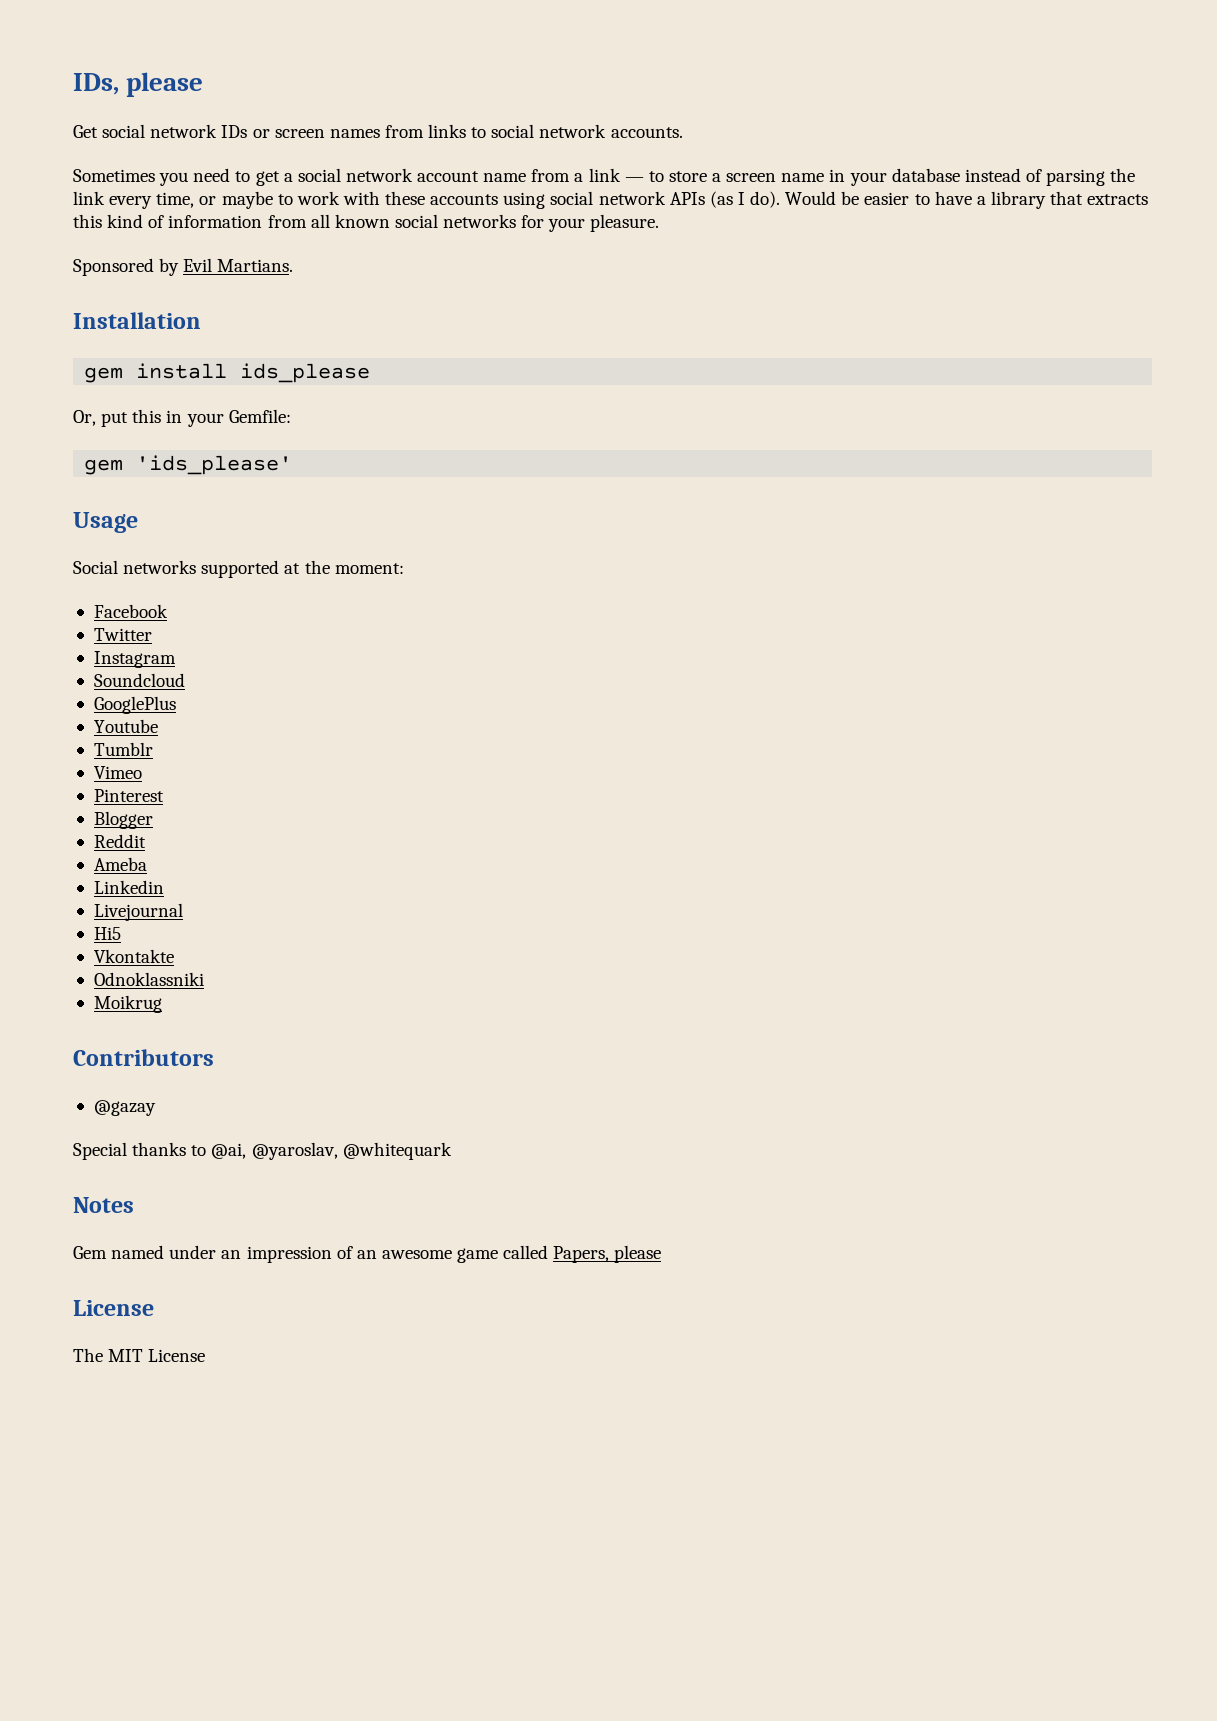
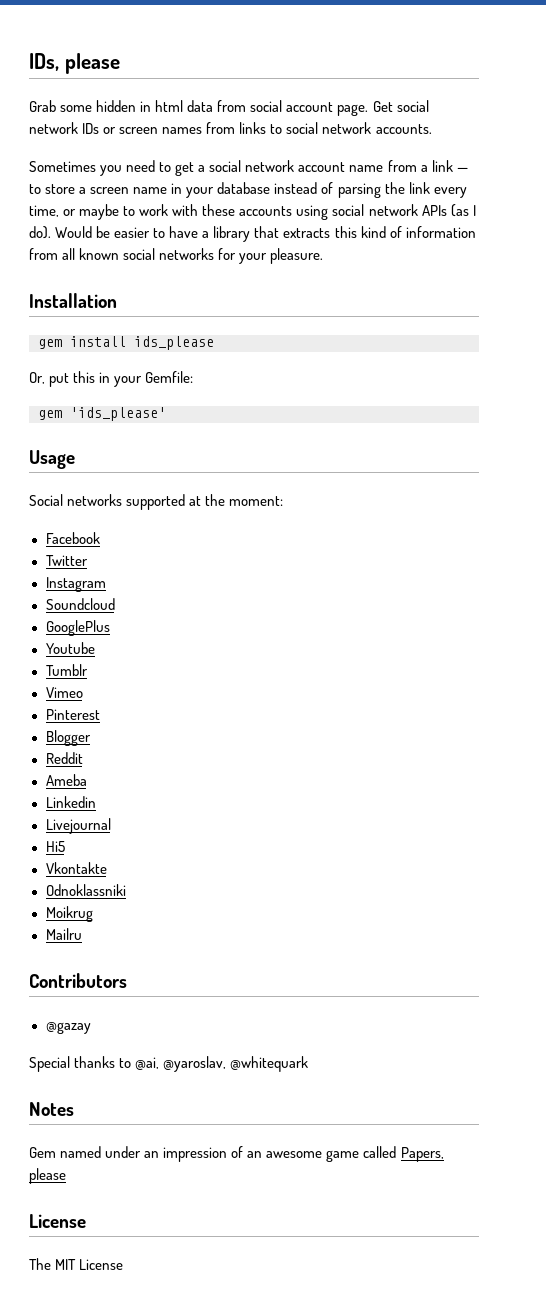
(204, 84) none -> [29,100,369,116] Grab some hidden in html data from social account page.
[73,258,294,276] // Sponsored by Evil Martians. -> (324, 256) none
(162, 1004) none -> [45,928,82,940] // Mailru

